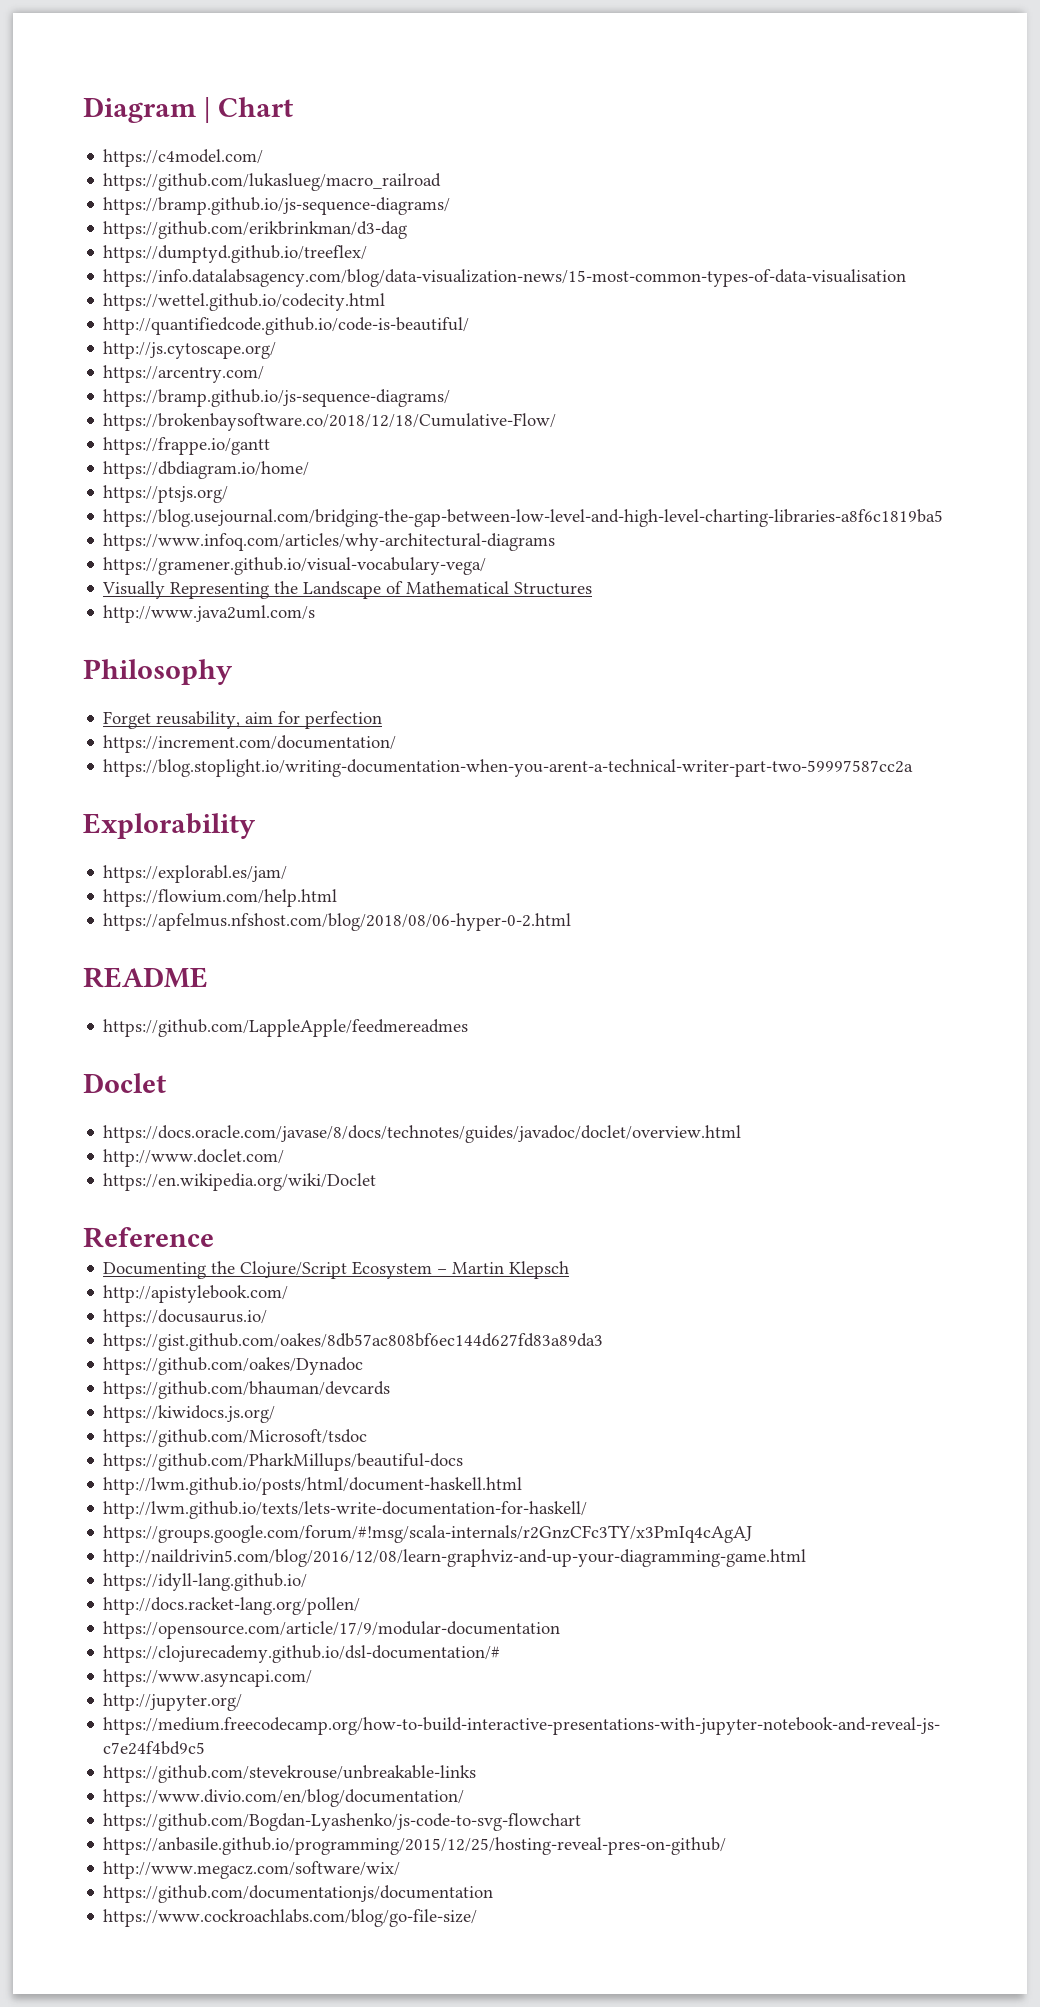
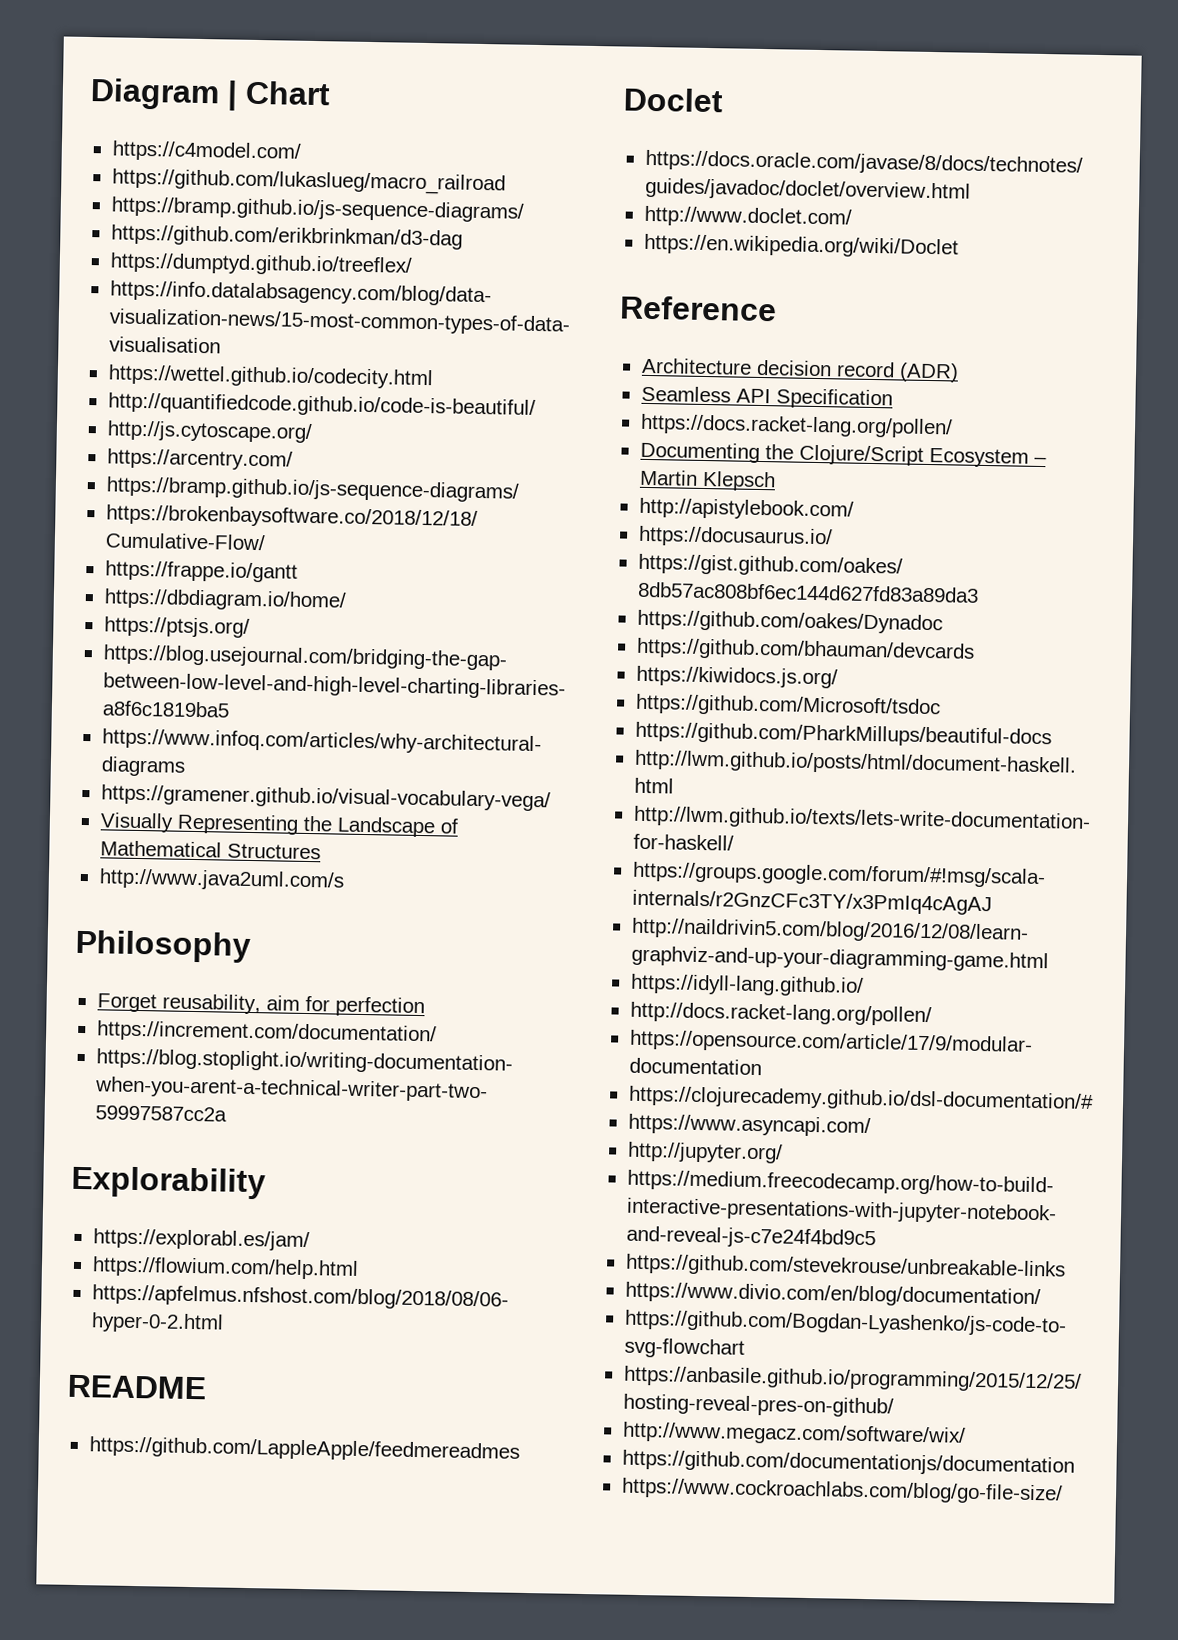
(214, 1237) none -> [640,357,959,383] [640,385,893,410] [639,413,953,439] // Architecture decision record (ADR) // Seamless API Specification // https://docs.racket-lang.org/pollen/

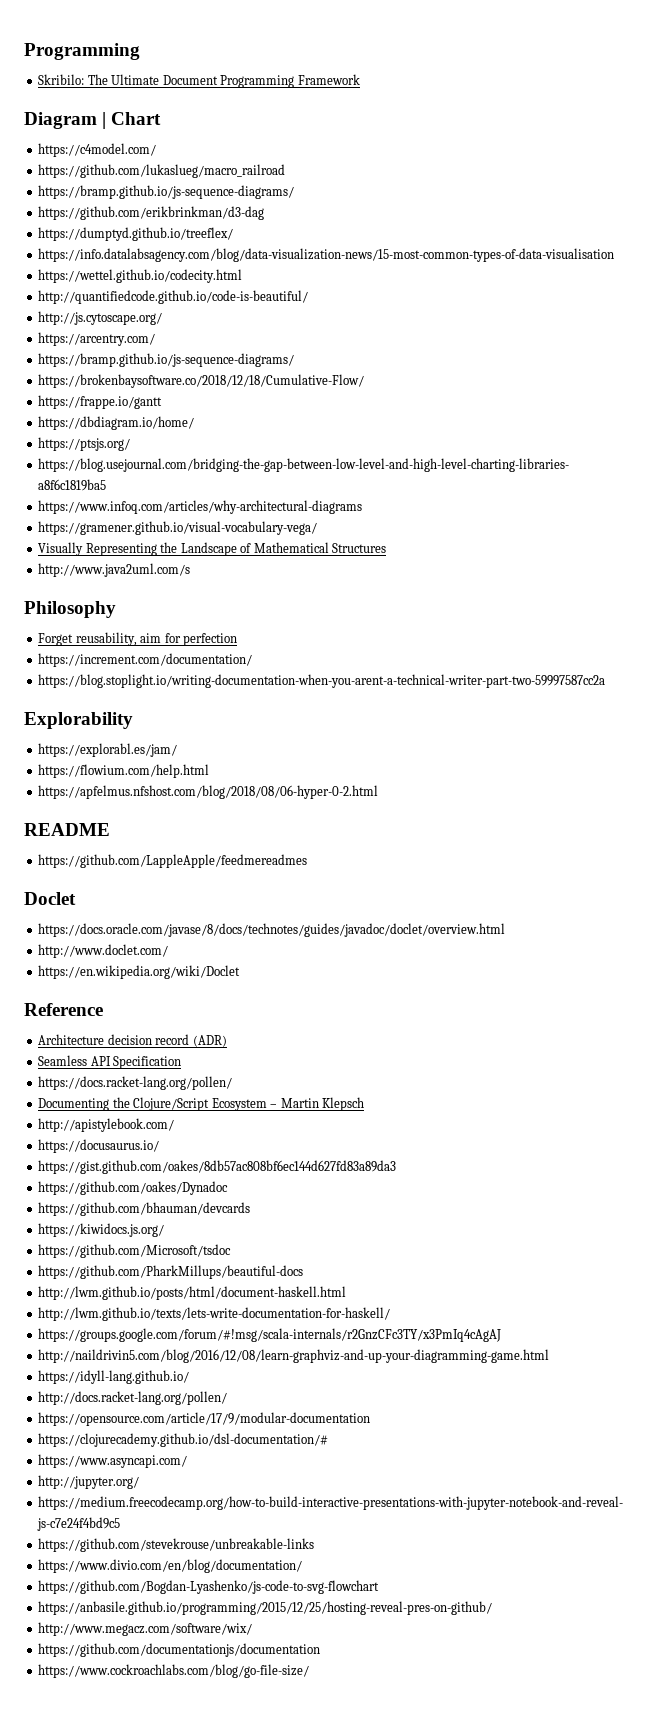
(90, 94) none -> [24,43,140,60] [38,74,360,88] Programming // Skribilo: The Ultimate Document Programming Framework //

